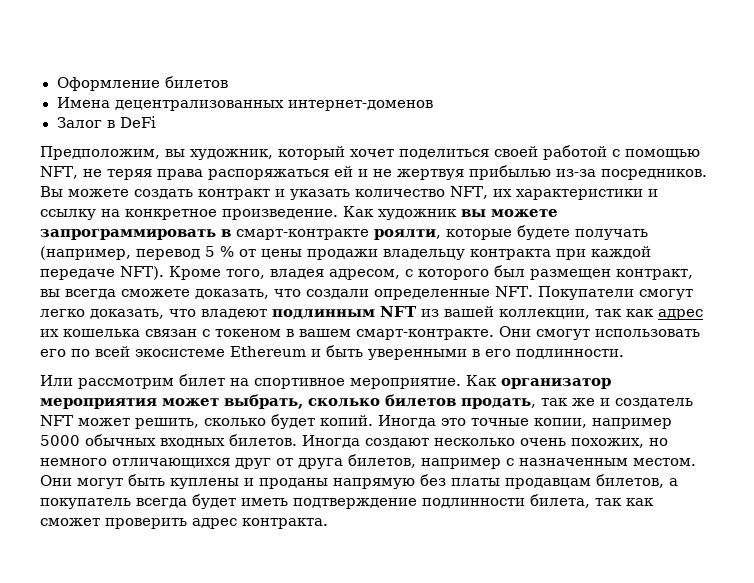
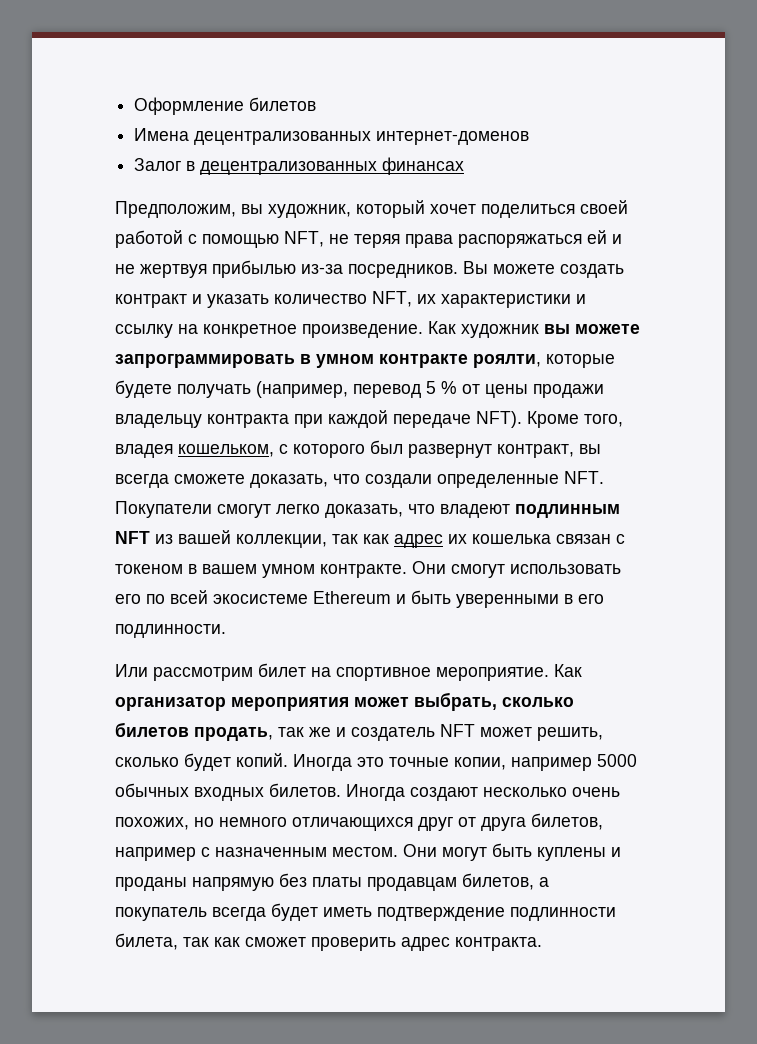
[119,116,156,128] DeFi -> [200,157,465,175] децентрализованных финансах
[236,229,369,240] смарт-контракте -> [316,354,468,368] умном контракте
[329,269,400,280] адресом, -> [178,444,274,457] кошельком,
[530,269,611,280] размещен -> [408,444,492,458] развернут
[356,329,494,340] смарт-контракте. -> [262,564,407,578] умном контракте.

